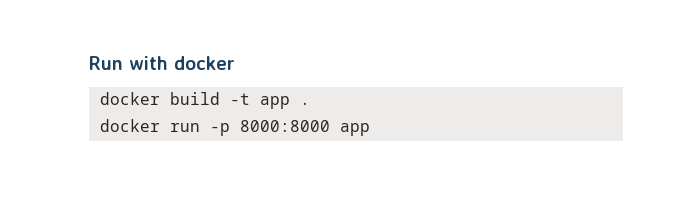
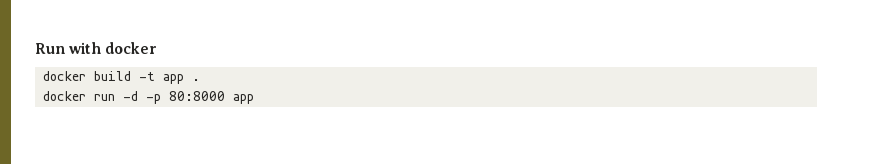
[210,120,331,136] -p 8000:8000 -> [123,91,226,104] -d -p 80:8000

